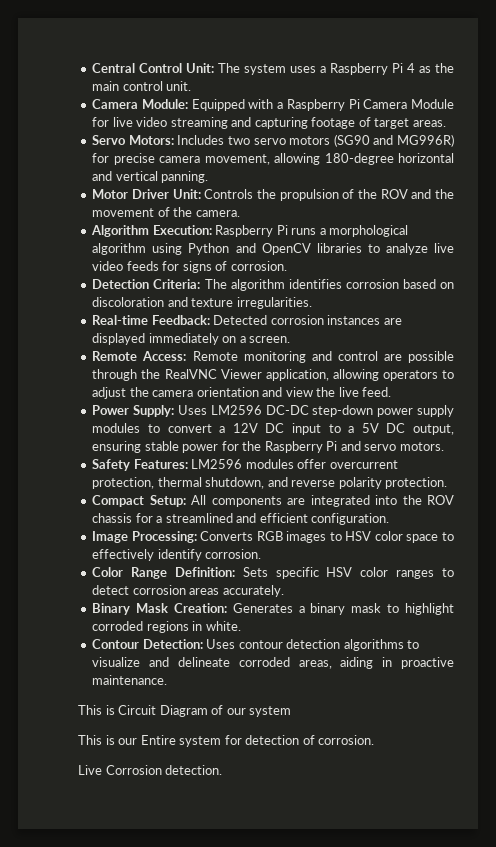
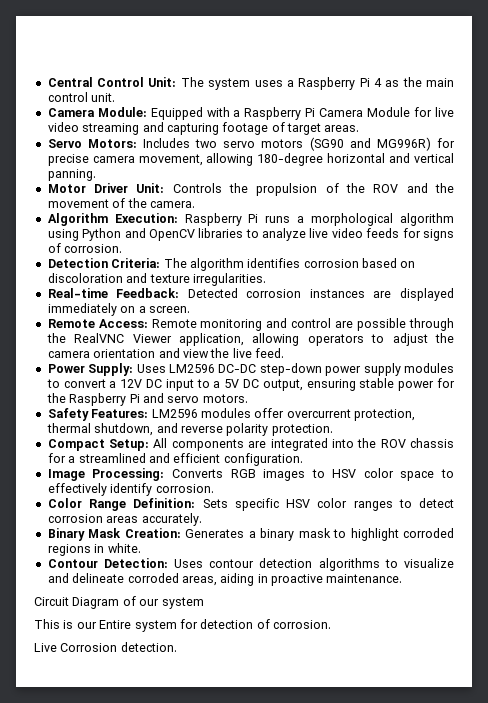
[78,705,115,715] This is -> (403, 578) none

